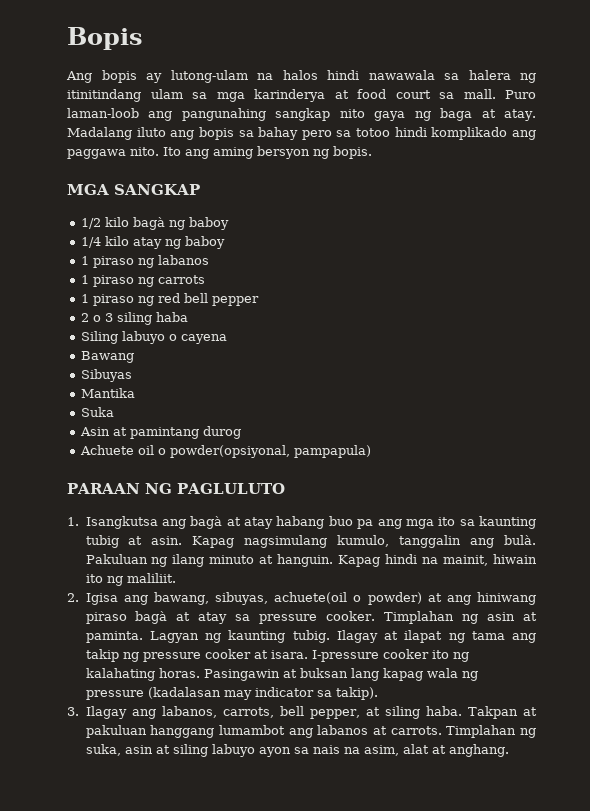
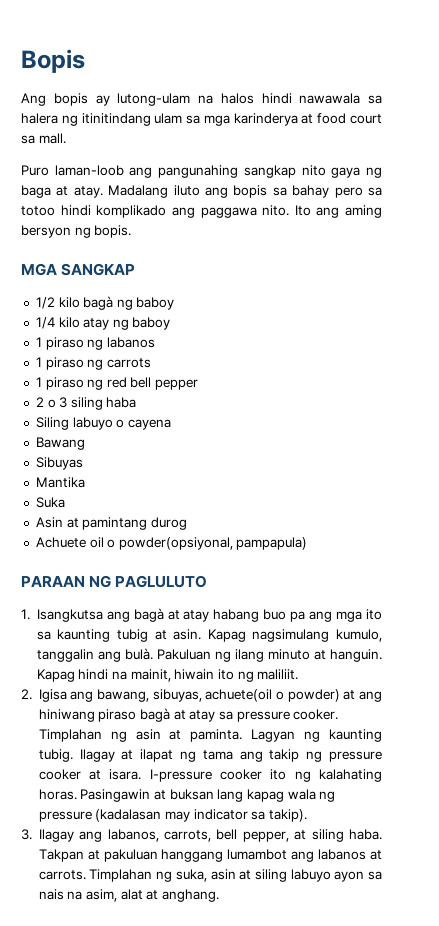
(496, 94) none -> (66, 138) //

